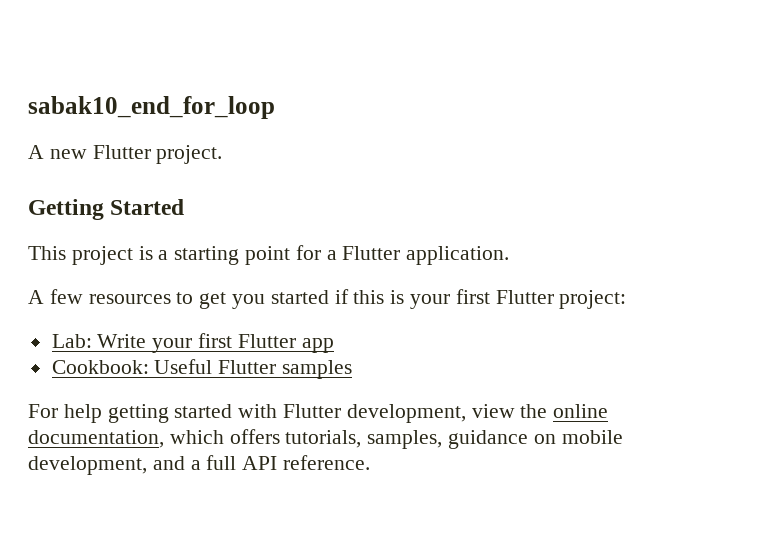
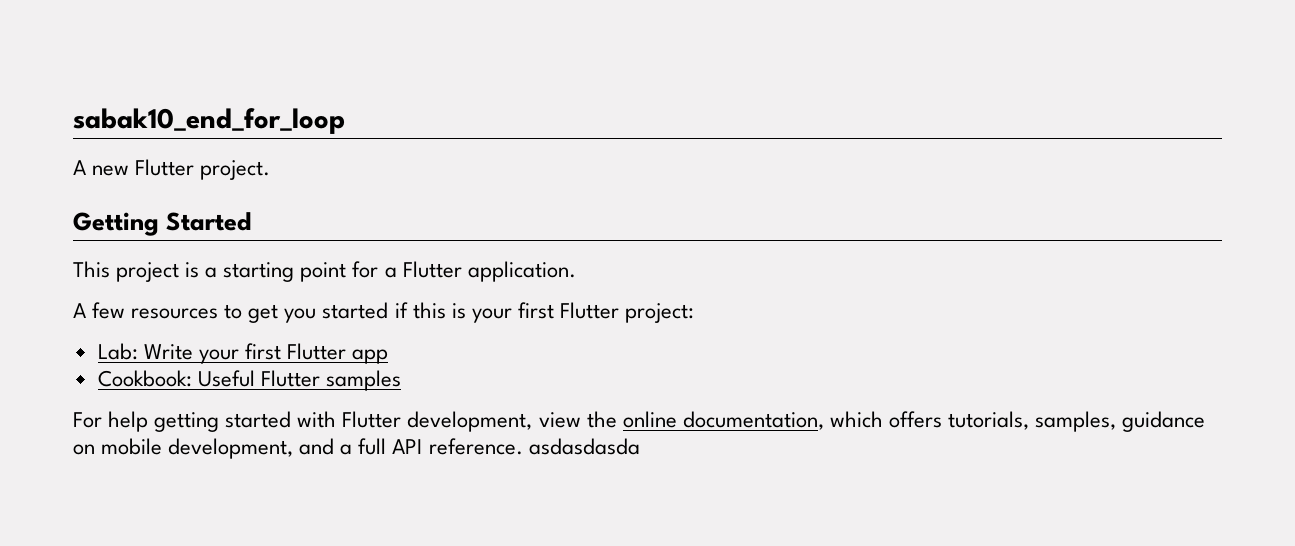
(371, 462) none -> [528,438,640,455] asdasdasda

